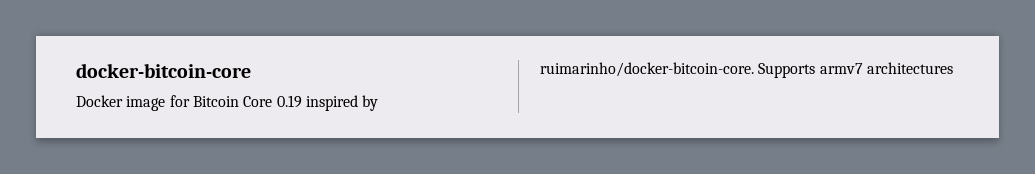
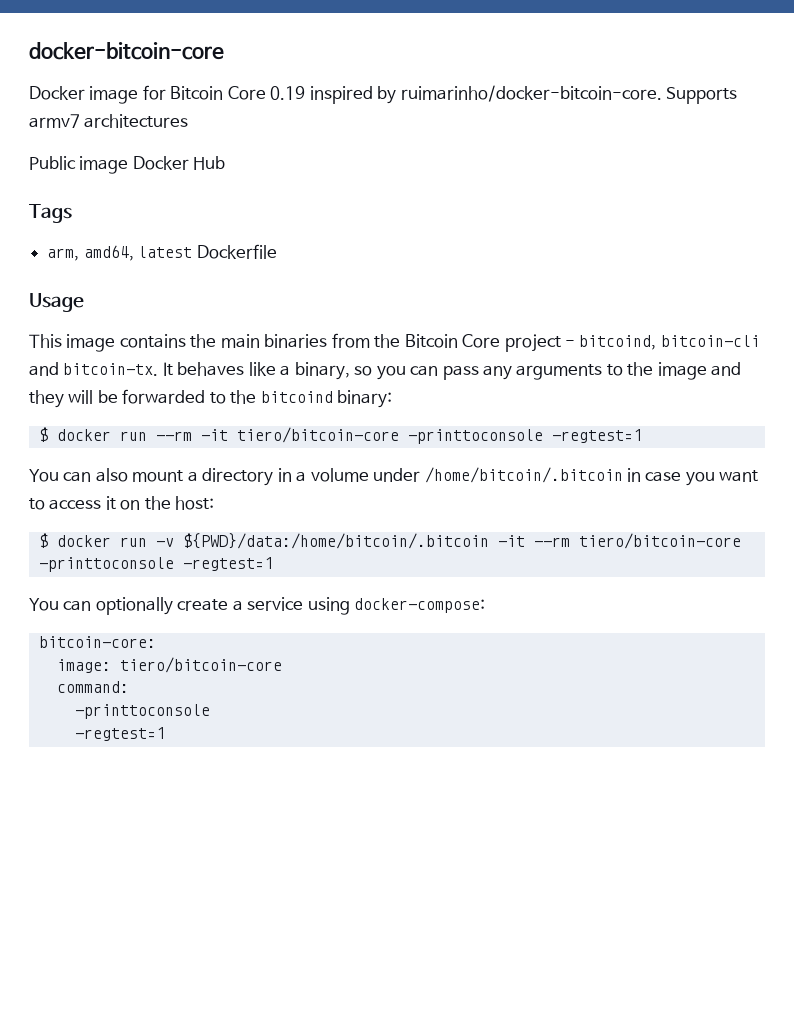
(953, 68) none -> [29,156,226,174] [29,204,72,223] [47,244,277,261] [29,293,84,312] [29,333,760,352] [29,362,742,380] [29,389,393,408] [38,427,642,444] [29,467,759,486] [29,496,215,510] [38,533,741,549] [38,557,273,572] [29,597,486,615] [38,636,156,648] [56,657,282,673] [56,681,129,693] [74,704,210,719] [74,727,165,741] // Public image Docker Hub // Tags // arm, amd64, latest Dockerfile // Usage // This image contains the main binaries from the Bitcoin Core project - bitcoind, bitcoin-cli and bitcoin-tx. It behaves like a binary, so you can pass any arguments to the image and they will be forwarded to the bitcoind binary: // $ docker run --rm -it tiero/bitcoin-core -printtoconsole -regtest=1 // You can also mount a directory in a volume under /home/bitcoin/.bitcoin in case you want to access it on the host: // $ docker run -v ${PWD}/data:/home/bitcoin/.bitcoin -it --rm tiero/bitcoin-core -printtoconsole -regtest=1 // You can optionally create a service using docker-compose: // bitcoin-core: // image: tiero/bitcoin-core // command: // -printtoconsole // -regtest=1

